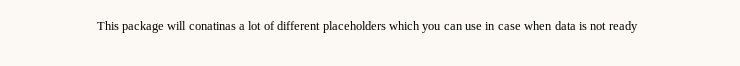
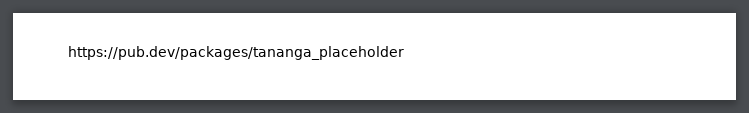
[96,21,638,33] This package will conatinas a lot of different placeholders which you can use in case when data is not ready -> [68,46,404,60] https://pub.dev/packages/tananga_placeholder

